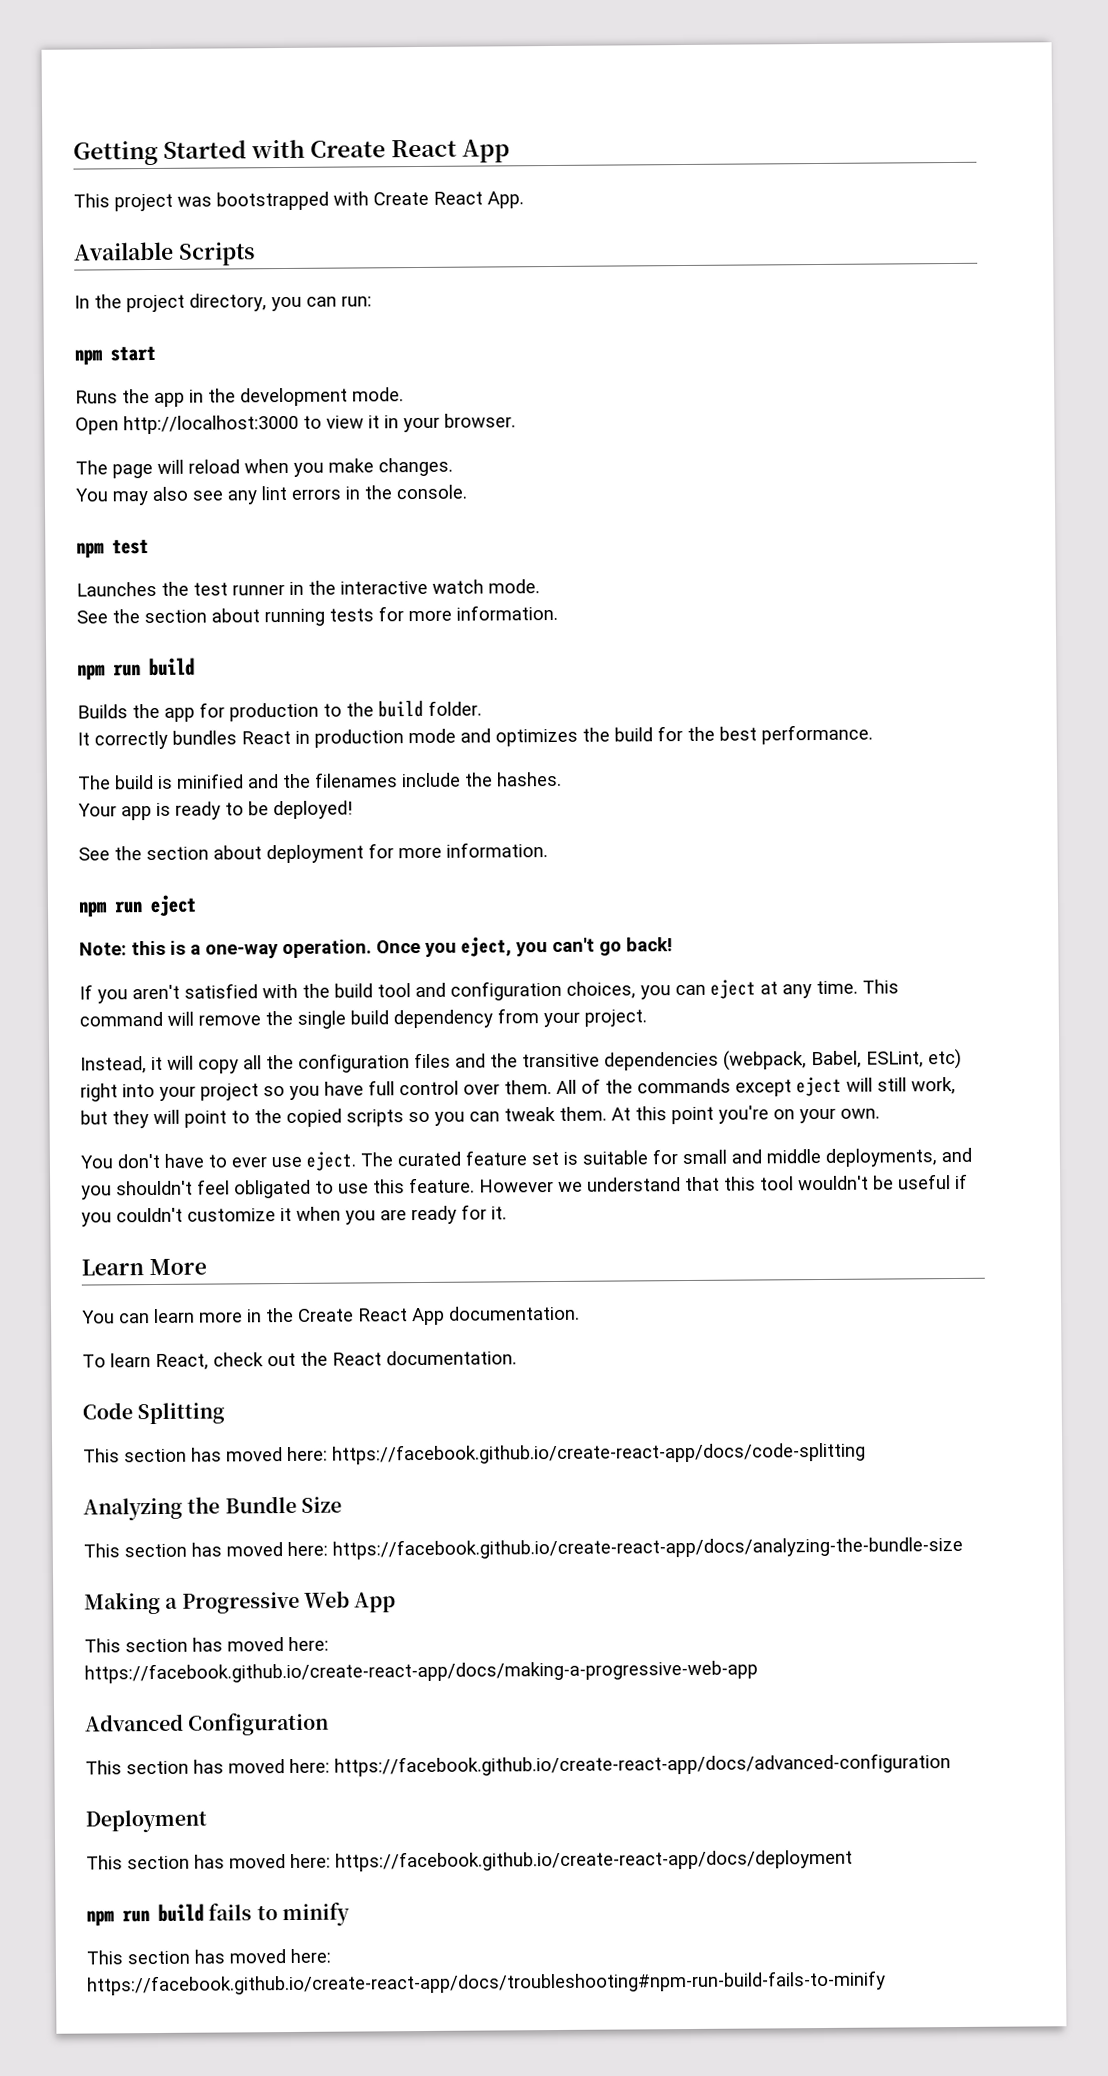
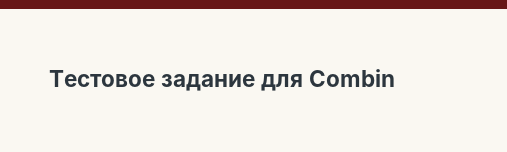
[73,139,511,166] [73,191,524,212] [74,241,255,266] [74,293,372,313] [74,345,156,366] [75,387,404,407] [75,413,516,435] [75,457,453,479] [75,484,467,506] [76,539,149,559] [76,579,540,597] [76,604,558,627] [77,657,195,681] [77,699,482,722] [77,724,873,750] [78,771,562,790] [78,800,353,821] [78,842,548,864] [78,894,197,918] [79,936,673,959] [79,979,899,1004] [79,1008,647,1029] [80,1048,962,1074] [80,1076,956,1102] [80,1105,880,1129] [80,1147,972,1171] [81,1173,968,1200] [81,1204,507,1227] [81,1258,207,1276] [82,1305,580,1326] [82,1350,517,1371] [82,1402,226,1425] [83,1441,866,1465] [83,1495,342,1521] [83,1535,963,1560] [84,1590,397,1615] [84,1636,329,1653] [84,1659,758,1684] [85,1712,330,1736] [85,1753,951,1777] [85,1809,207,1833] [86,1848,853,1872] [86,1902,350,1927] [86,1948,331,1965] [87,1970,886,1996] Getting Started with Create React App // This project was bootstrapped with Create React App. // Available Scripts // In the project directory, you can run: // npm start // Runs the app in the development mode. // Open http://localhost:3000 to view it in your browser. // The page will reload when you make changes. // You may also see any lint errors in the console. // npm test // Launches the test runner in the interactive watch mode. // See the section about running tests for more information. // npm run build // Builds the app for production to the build folder. // It correctly bundles React in production mode and optimizes the build for the best performance. // The build is minified and the filenames include the hashes. // Your app is ready to be deployed! // See the section about deployment for more information. // npm run eject // Note: this is a one-way operation. Once you eject, you can't go back! // If you aren't satisfied with the build tool and configuration choices, you can eject at any time. This command will remove the single build dependency from your project. // Instead, it will copy all the configuration files and the transitive dependencies (webpack, Babel, ESLint, etc) right into your project so you have full control over them. All of the commands except eject will still work, but they will point to the copied scripts so you can tweak them. At this point you're on your own. // You don't have to ever use eject. The curated feature set is suitable for small and middle deployments, and you shouldn't feel obligated to use this feature. However we understand that this tool wouldn't be useful if you couldn't customize it when you are ready for it. // Learn More // You can learn more in the Create React App documentation. // To learn React, check out the React documentation. // Code Splitting // This section has moved here: https://facebook.github.io/create-react-app/docs/code-splitting // Analyzing the Bundle Size // This section has moved here: https://facebook.github.io/create-react-app/docs/analyzing-the-bundle-size // Making a Progressive Web App // This section has moved here: https://facebook.github.io/create-react-app/docs/making-a-progressive-web-app // Advanced Configuration // This section has moved here: https://facebook.github.io/create-react-app/docs/advanced-configuration // Deployment // This section has moved here: https://facebook.github.io/create-react-app/docs/deployment // npm run build fails to minify // This section has moved here: https://facebook.github.io/create-react-app/docs/troubleshooting#npm-run-build-fails-to-minify -> [49,69,396,91] Тестовое задание для Combin

